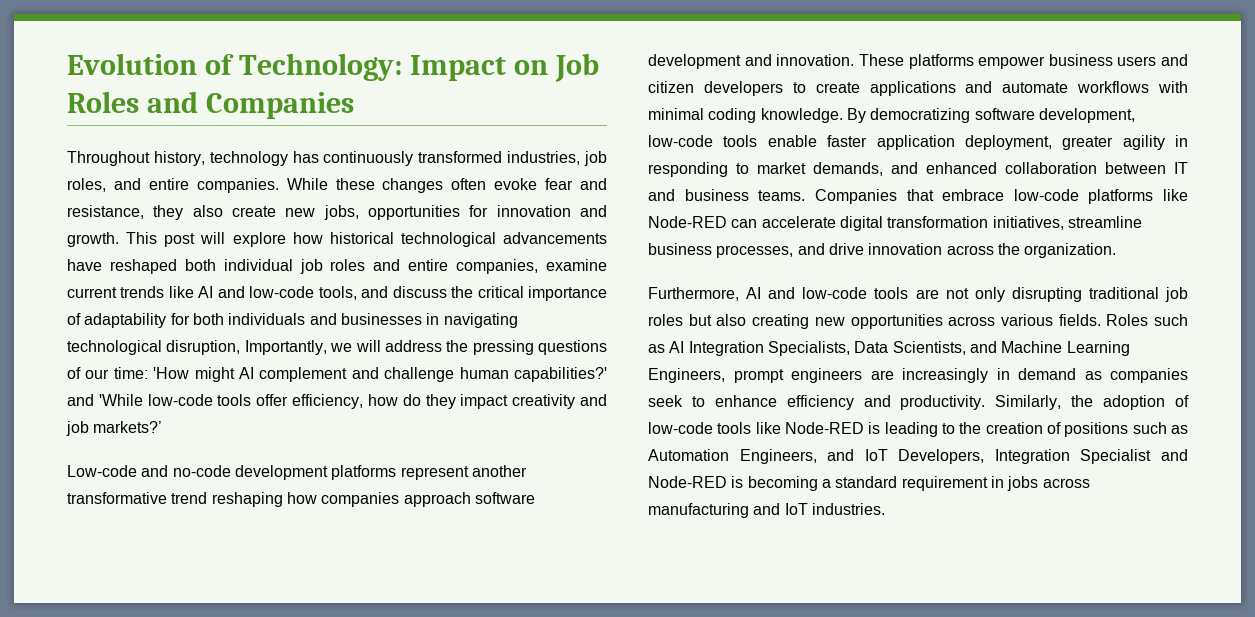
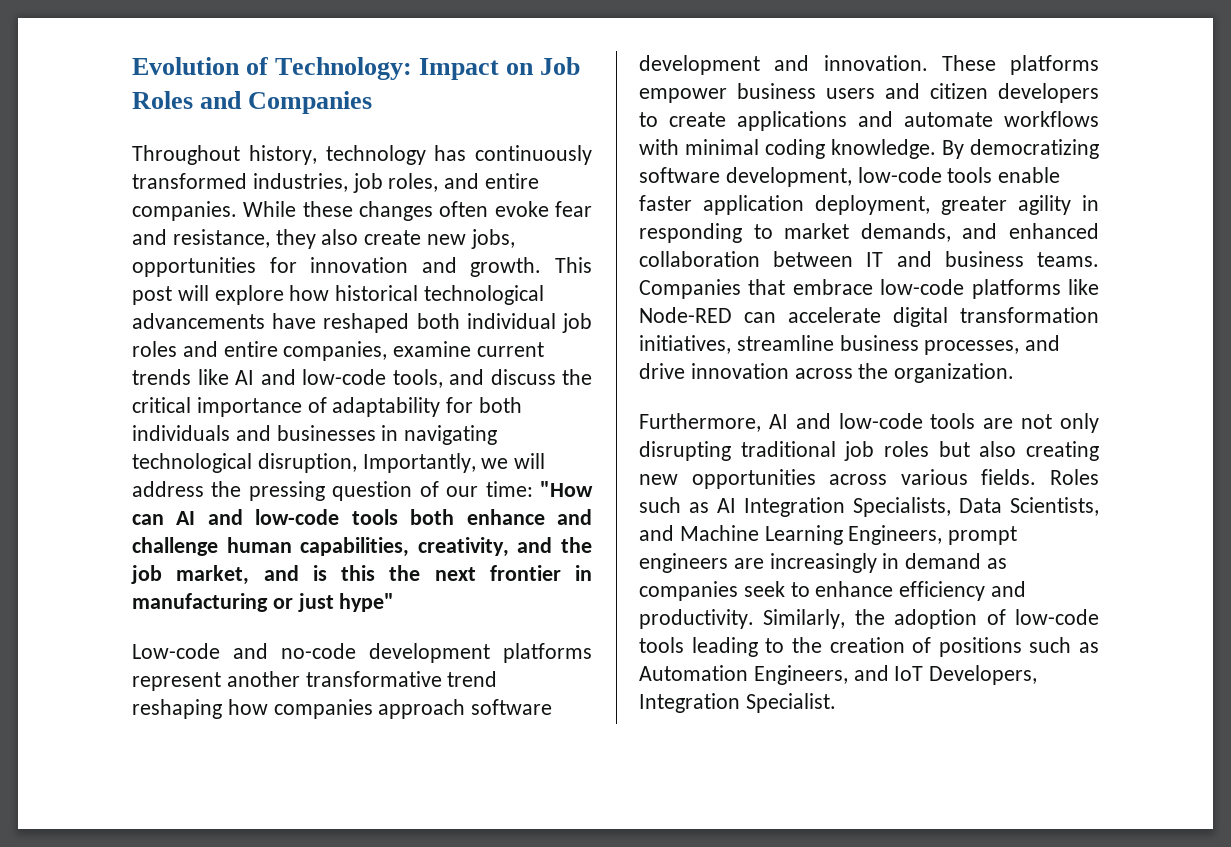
[538,340,607,355] questions -> [332,481,413,501] question
[153,367,608,382] [67,394,607,409] [66,421,163,436] 'How might AI complement and challenge human capabilities?' and 'While low-code tools offer efficiency, how do they impact creativity and job markets?’ -> [540,481,593,497] [132,509,592,525] [132,537,592,557] [131,565,592,585] [132,593,395,612] "How can AI and low-code tools both enhance and challenge human capabilities, creativity, and the job market, and is this the next frontier in manufacturing or just hype"
[755,422,881,434] like Node-RED is -> (684, 645) none
[1080,449,1188,464] [648,476,1090,491] [648,503,885,518] Specialist and Node-RED is becoming a standard requirement in jobs across manufacturing and IoT industries. -> [745,693,836,713] Specialist.

